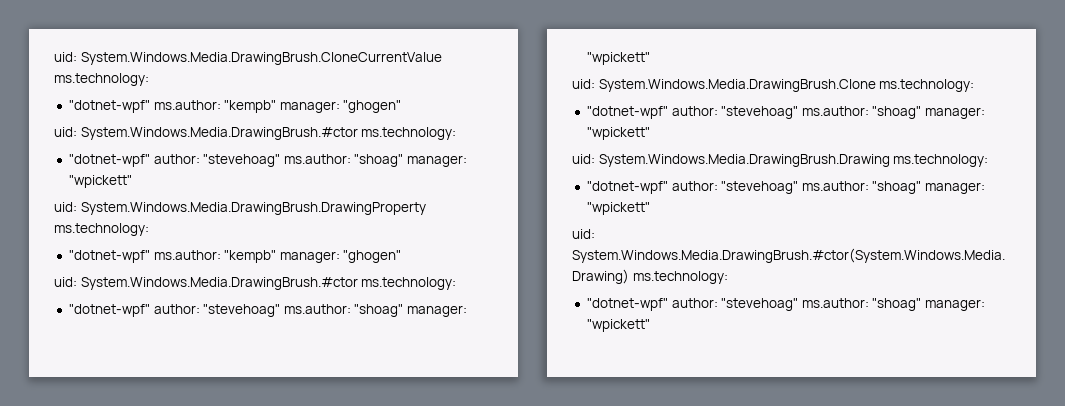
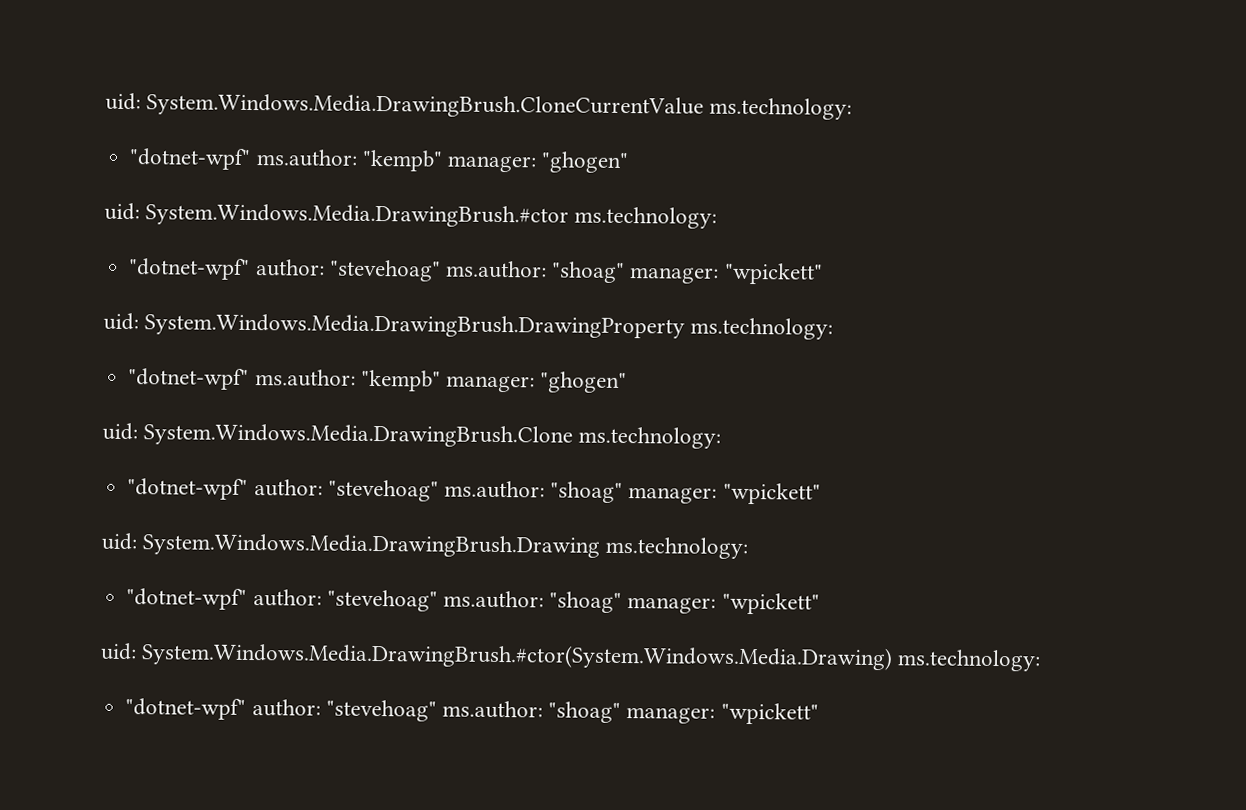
[54,277,457,290] [68,304,468,317] [586,52,650,65] // uid: System.Windows.Media.DrawingBrush.#ctor ms.technology: // "dotnet-wpf" author: "stevehoag" ms.author: "shoag" manager: "wpickett" -> (628, 382) none

